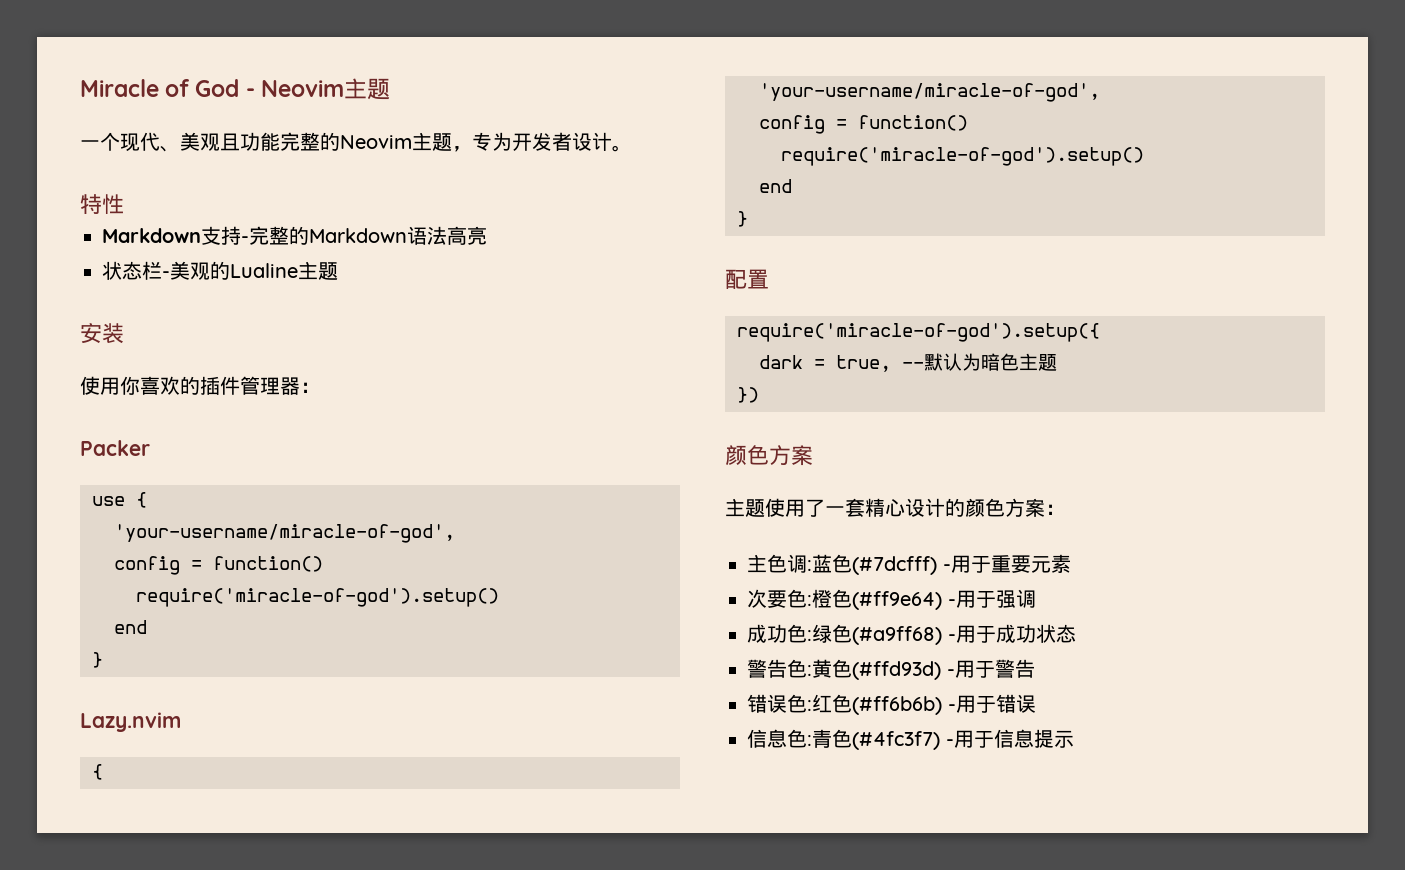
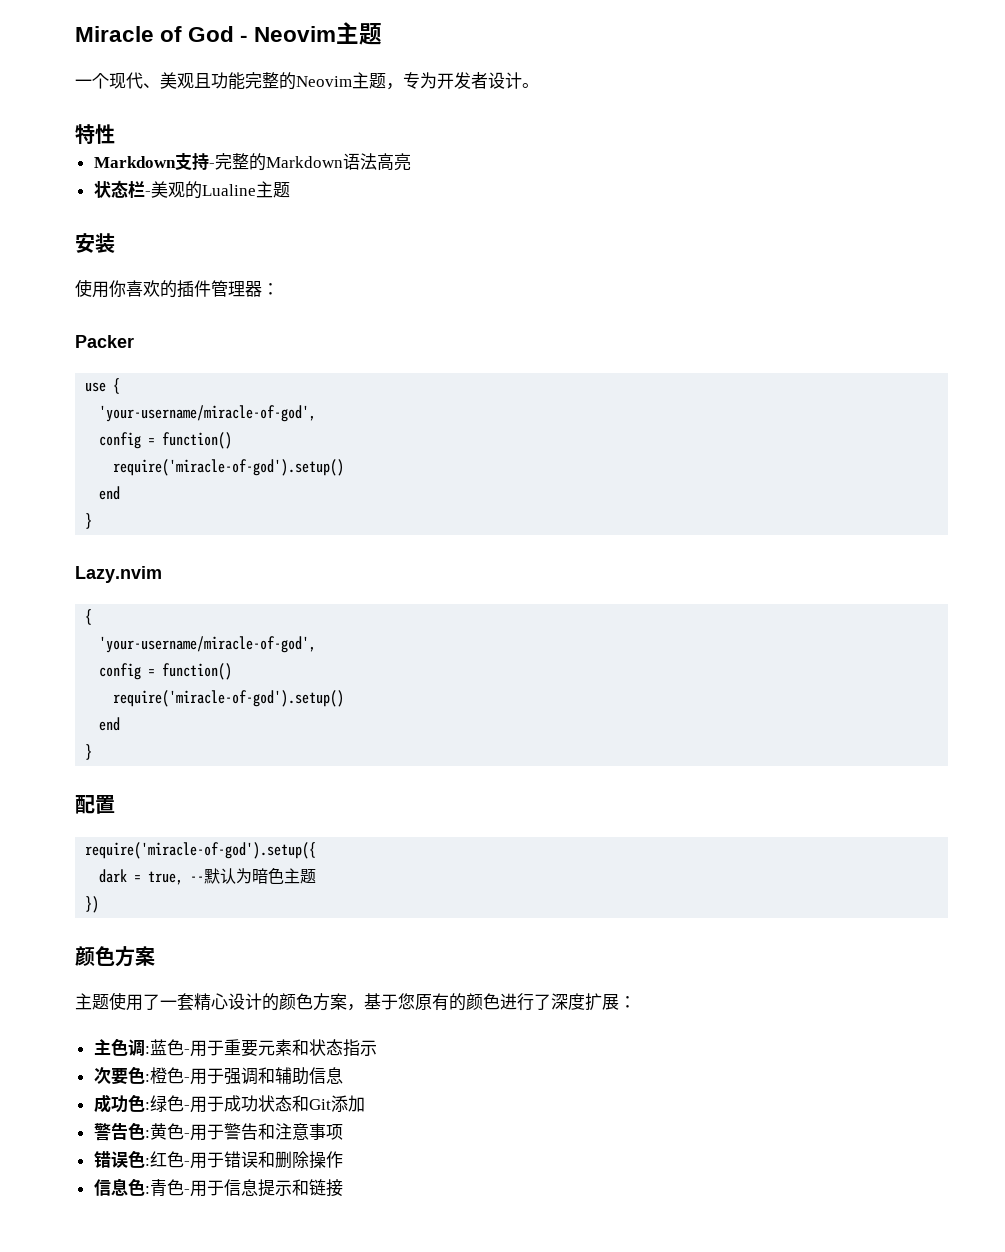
(1045, 507) none -> [347,993,619,1011] ，基于您原有的颜色进行了深度扩展
[852,556,937,575] (#7dcfff) -> (184, 1047) none
(1071, 563) none -> [291,1039,377,1057] 和状态指示
[852,591,942,610] (#ff9e64) -> (184, 1075) none
(1036, 598) none -> [257,1067,343,1085] 和辅助信息
[852,626,942,645] (#a9ff68) -> (184, 1103) none
(1076, 633) none -> [291,1095,365,1112] 和Git添加
[852,661,941,680] (#ffd93d) -> (184, 1131) none
(1035, 668) none -> [257,1123,343,1140] 和注意事项
[852,696,942,715] (#ff6b6b) -> (184, 1159) none
(1036, 703) none -> [257,1151,343,1169] 和删除操作
[852,731,940,750] (#4fc3f7) -> (184, 1187) none
(1074, 739) none -> [291,1179,343,1197] 和链接

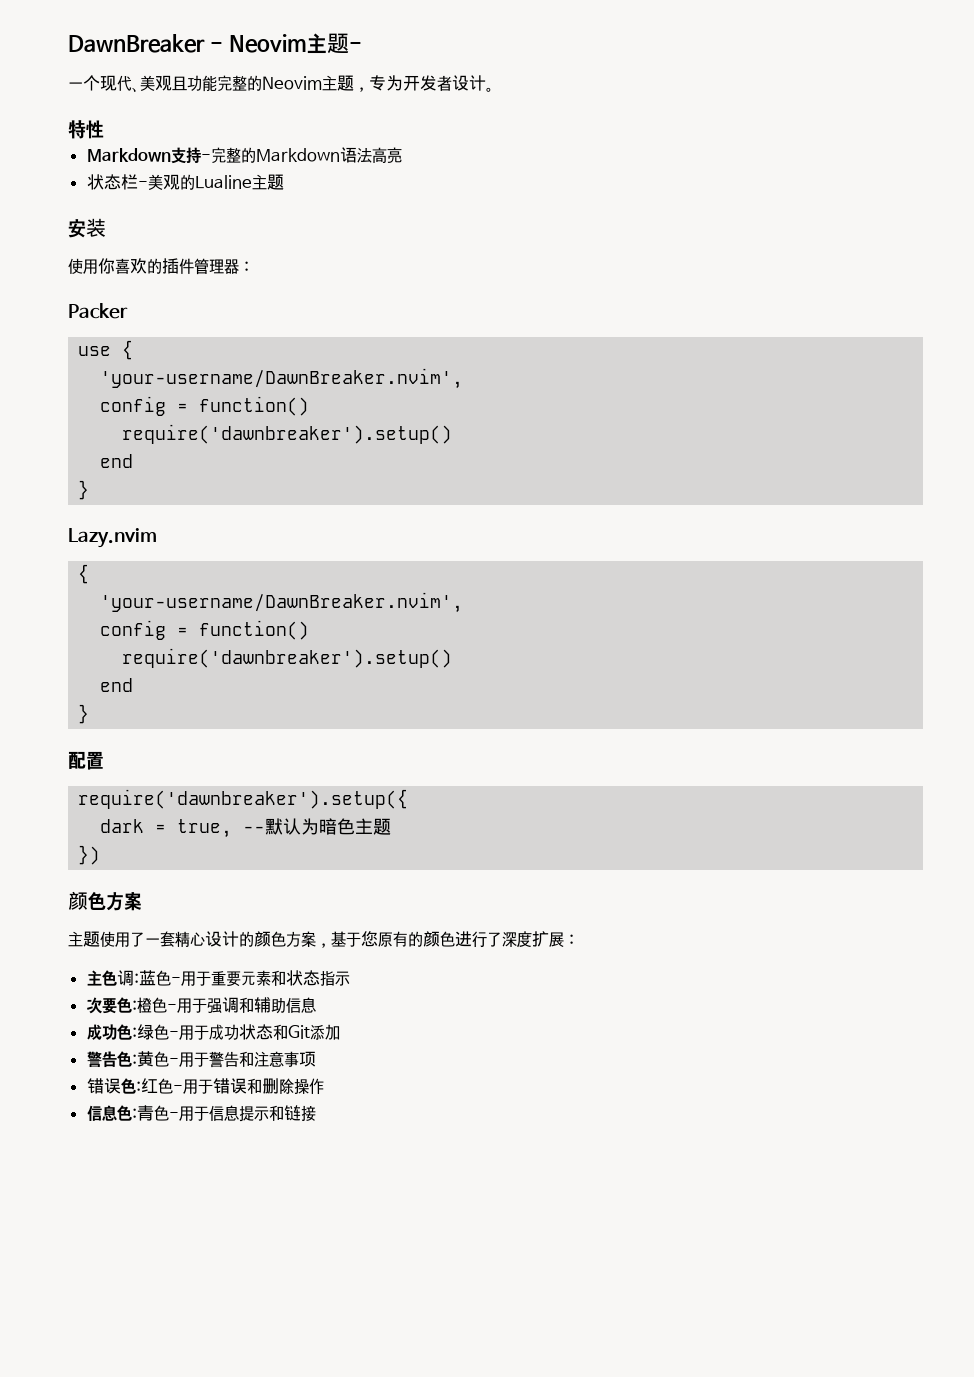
[75,26,235,42] Miracle of God -> [68,34,205,53] DawnBreaker
(383, 34) none -> [348,42,362,51] -
[99,405,317,422] [99,432,233,449] [113,459,345,476] 'your-username/miracle-of-god', // config = function() // require('miracle-of-god').setup() -> [100,368,464,389] [100,396,310,416] [122,424,453,444] 'your-username/DawnBreaker.nvim', // config = function() // require('dawnbreaker').setup()
[99,636,317,653] [99,663,233,680] [113,690,345,707] 'your-username/miracle-of-god', // config = function() // require('miracle-of-god').setup() -> [100,592,464,613] [100,620,310,640] [122,648,453,668] 'your-username/DawnBreaker.nvim', // config = function() // require('dawnbreaker').setup()
[85,842,317,859] require('miracle-of-god').setup({ -> [78,789,409,809] require('dawnbreaker').setup({

